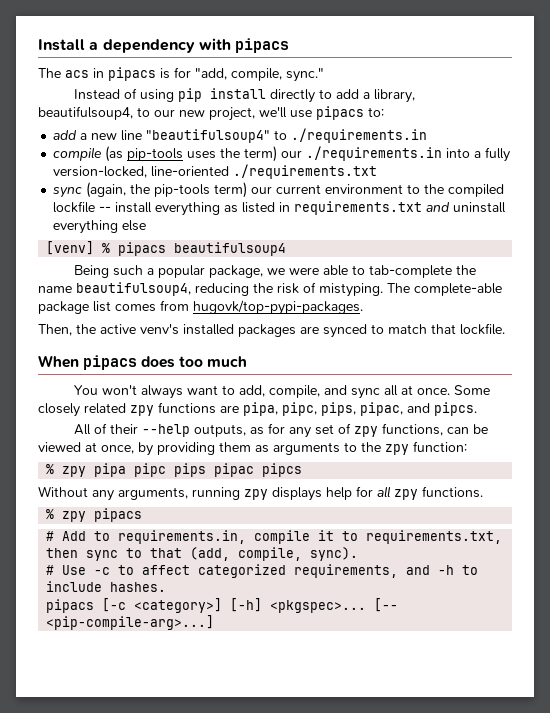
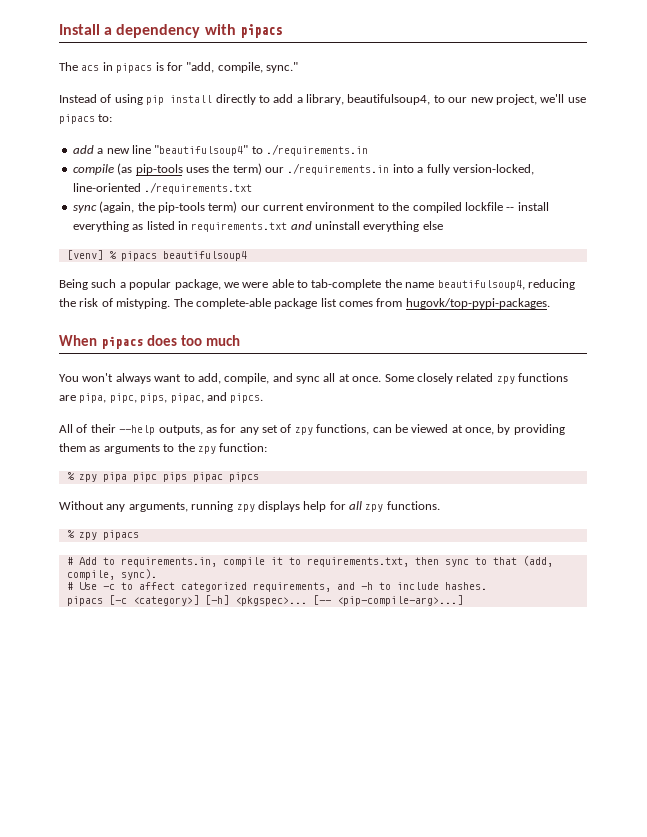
[38,323,505,338] // Then, the active venv's installed packages are synced to match that lockfile. -> (550, 303) none

